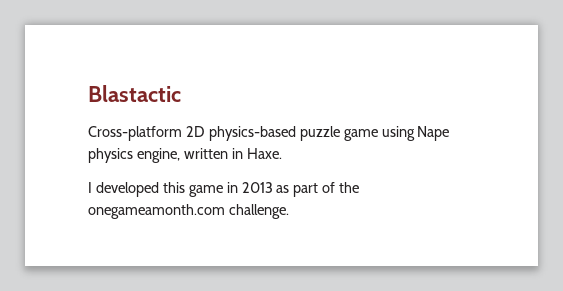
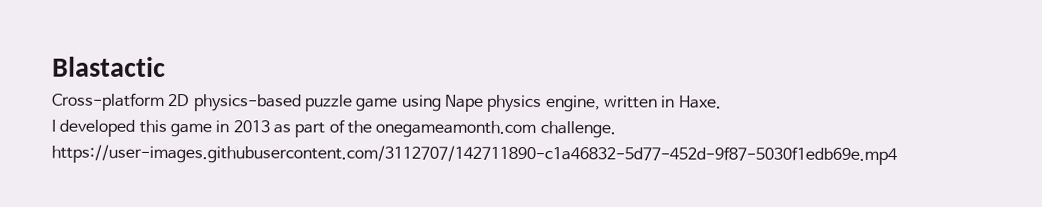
(289, 211) none -> [51,144,898,166] // https://user-images.githubusercontent.com/3112707/142711890-c1a46832-5d77-452d-9f87-5030f1edb69e.mp4

